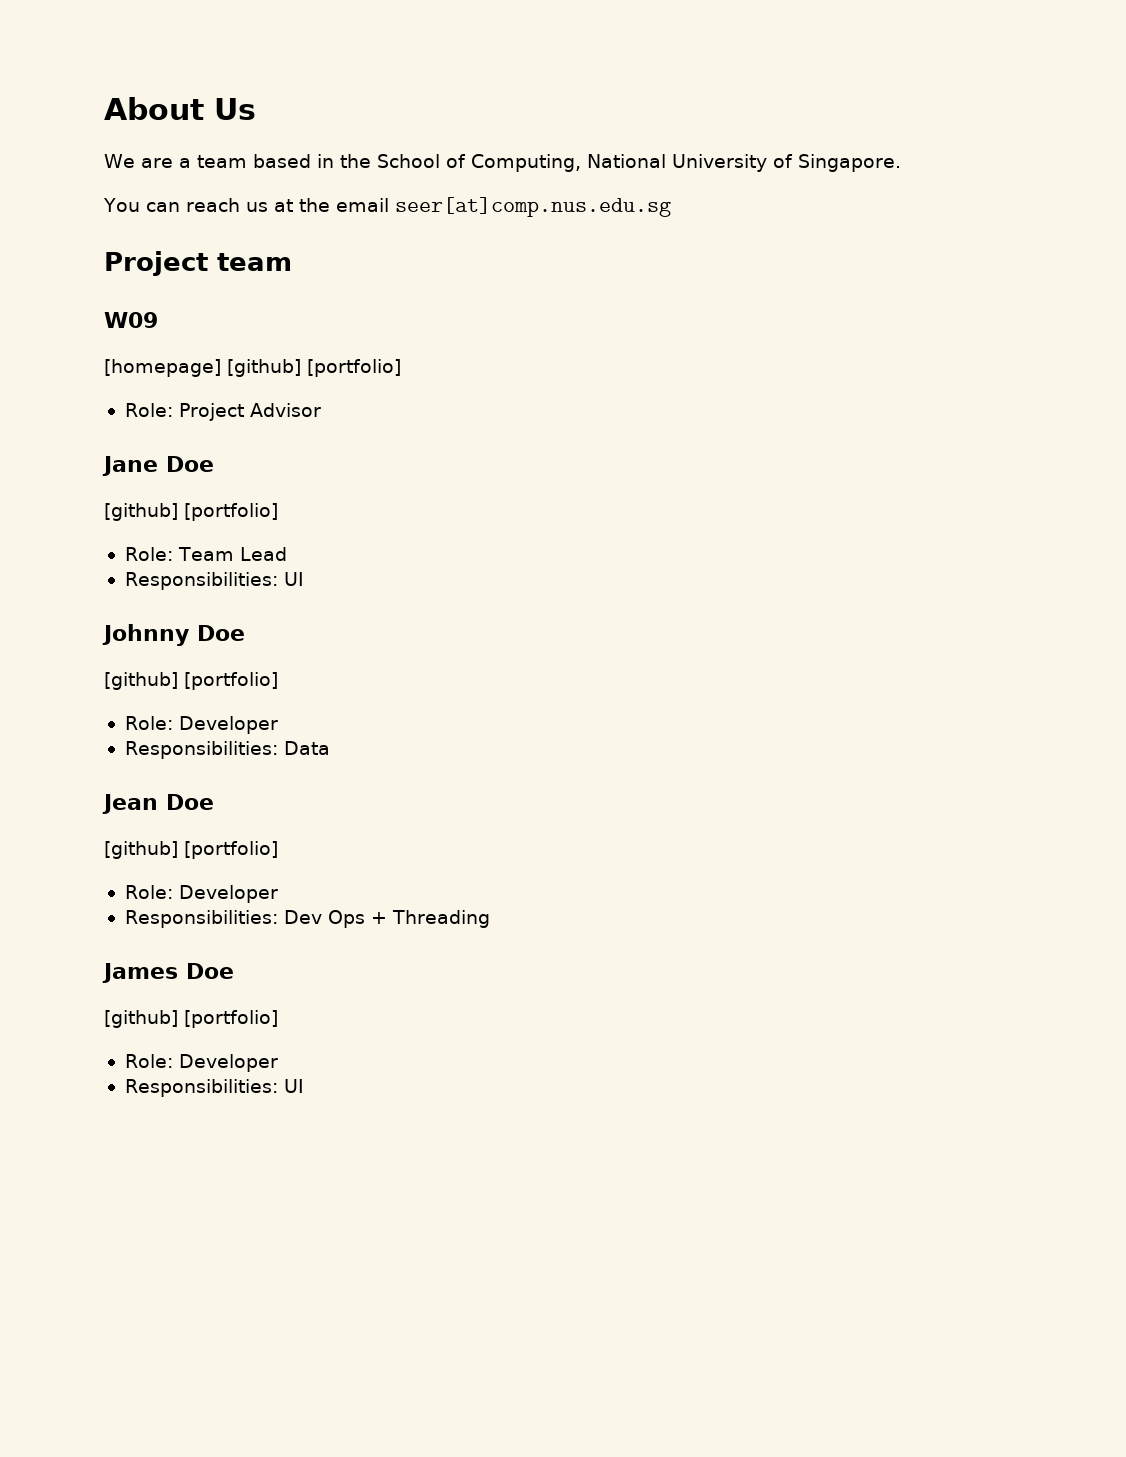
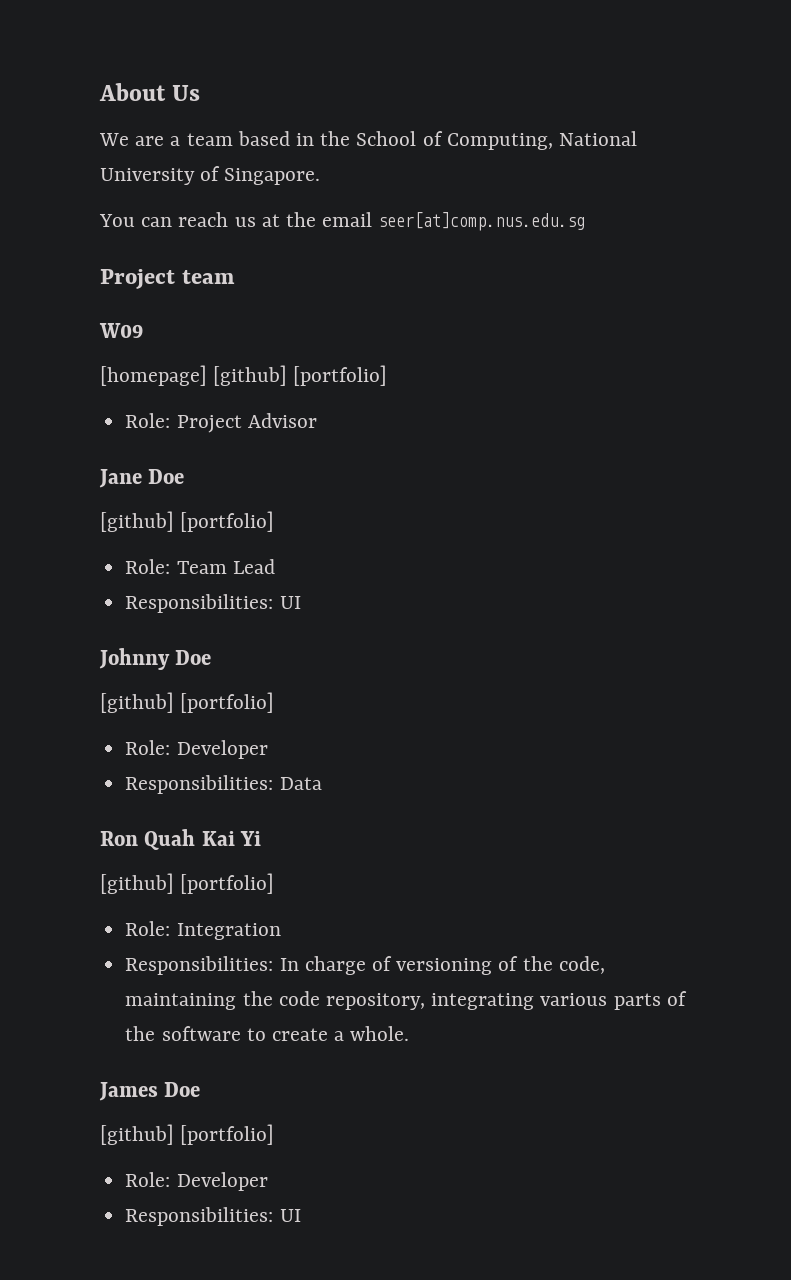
[102,794,214,814] [104,841,278,859] [124,885,278,903] [124,910,490,928] Jean Doe // [github] [portfolio] // Role: Developer // Responsibilities: Dev Ops + Threading -> [100,829,262,850] [100,873,275,894] [125,921,281,940] [125,956,605,975] [125,991,687,1010] [125,1026,410,1041] Ron Quah Kai Yi // [github] [portfolio] // Role: Integration // Responsibilities: In charge of versioning of the code, maintaining the code repository, integrating various parts of the software to create a whole.

